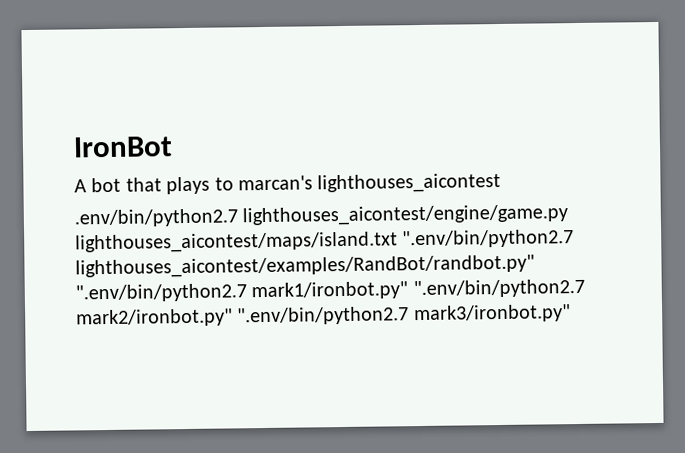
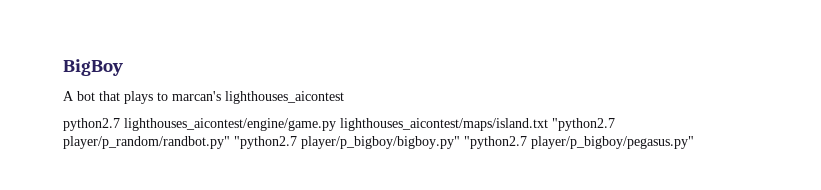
[73,136,173,158] IronBot -> [63,59,123,76] BigBoy
[74,208,238,228] .env/bin/python2.7 -> [63,118,120,131] python2.7
[402,229,575,249] [75,254,535,279] [75,278,585,303] [76,304,571,328] ".env/bin/python2.7 lighthouses_aicontest/examples/RandBot/randbot.py" ".env/bin/python2.7 mark1/ironbot.py" ".env/bin/python2.7 mark2/ironbot.py" ".env/bin/python2.7 mark3/ironbot.py" -> [552,118,615,131] [63,136,694,149] "python2.7 player/p_random/randbot.py" "python2.7 player/p_bigboy/bigboy.py" "python2.7 player/p_bigboy/pegasus.py"

